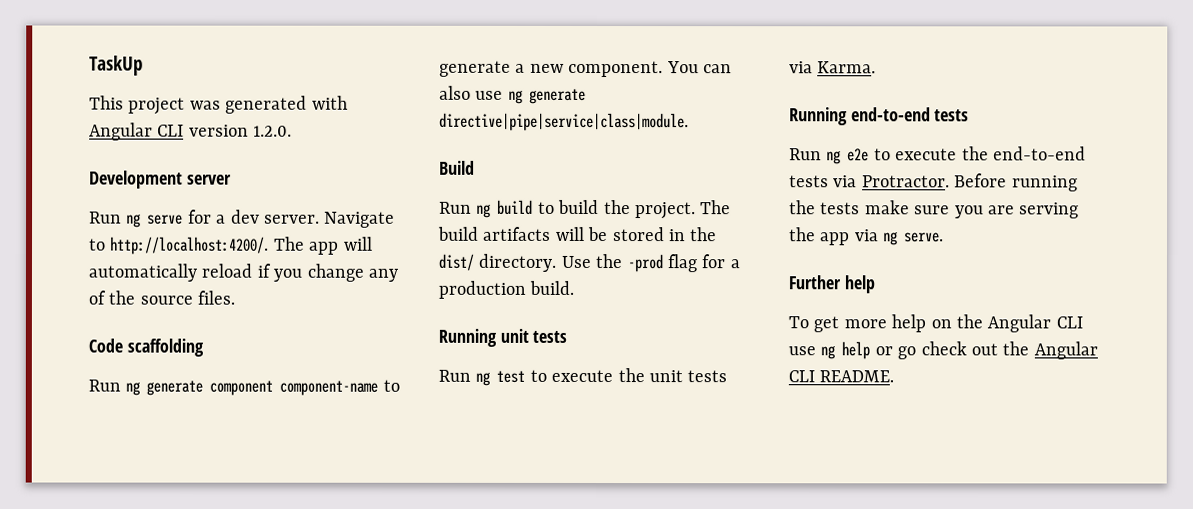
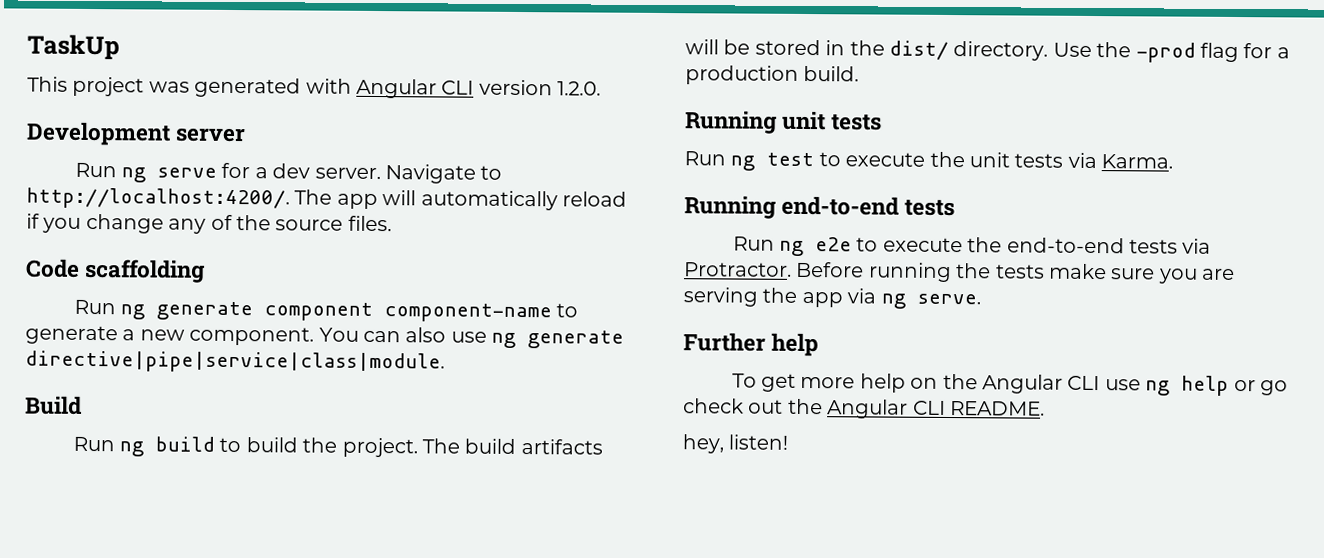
(895, 376) none -> [682,434,789,454] // hey, listen!

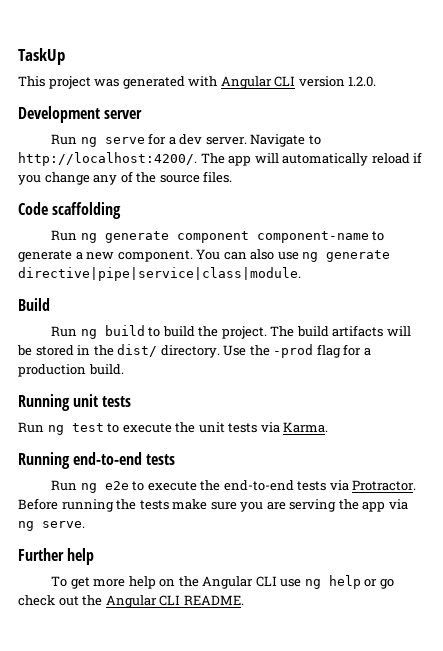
[682,434,789,454] // hey, listen! -> (244, 600) none

